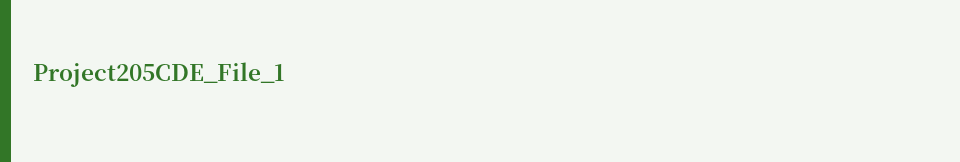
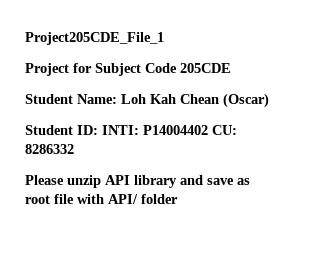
(284, 74) none -> [25,63,231,76] [25,93,269,108] [25,125,237,135] [25,144,74,154] [25,175,250,188] [25,194,178,204] // Project for Subject Code 205CDE // Student Name: Loh Kah Chean (Oscar) // Student ID: INTI: P14004402 CU: 8286332 // Please unzip API library and save as root file with API/ folder

